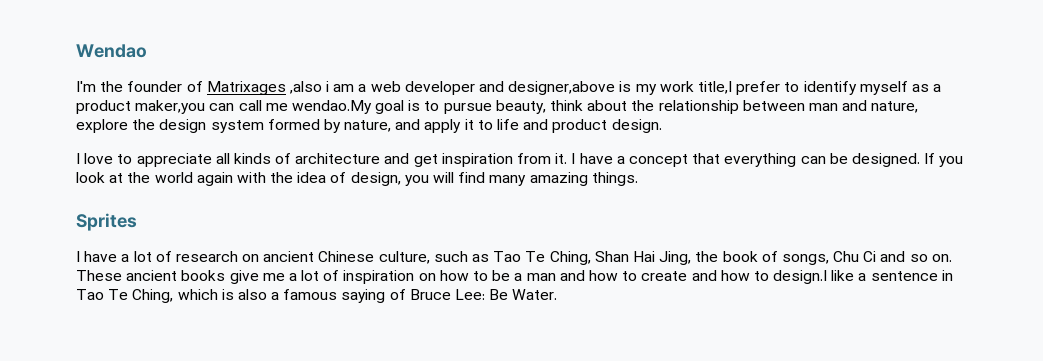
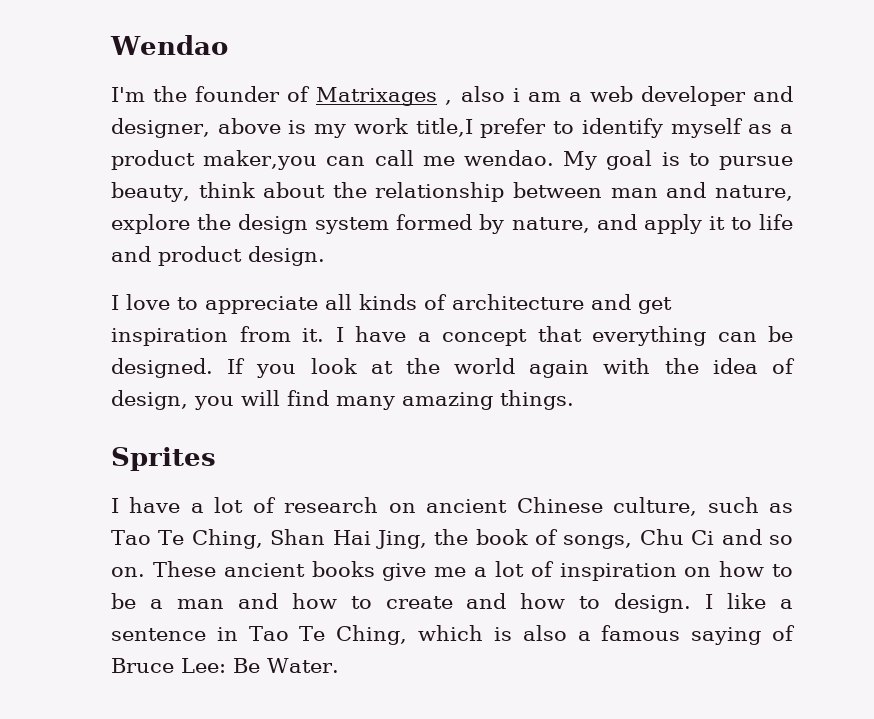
[288,81,322,94] ,also -> [445,86,505,105] , also
[508,81,616,95] designer,above -> [111,118,281,138] designer, above
[291,100,372,114] wendao.My -> [463,150,598,170] wendao. My
[773,270,828,284] design.I -> [614,593,714,613] design. I

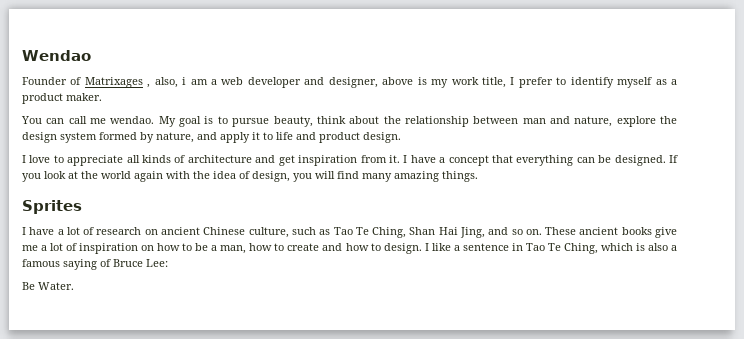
[111,86,281,102] I'm the founder -> [22,77,67,85] Founder
[460,86,505,102] also -> [154,77,178,88] also,
[415,118,473,137] title,I -> [481,77,515,88] title, I
[203,150,318,170] maker,you -> [66,93,102,101] [21,116,42,124] maker. // You
[434,529,715,549] the book of songs, Chu Ci -> (485, 232) none
[176,593,278,609] man and -> [220,245,247,254] man,
(226, 665) none -> (168, 263) //

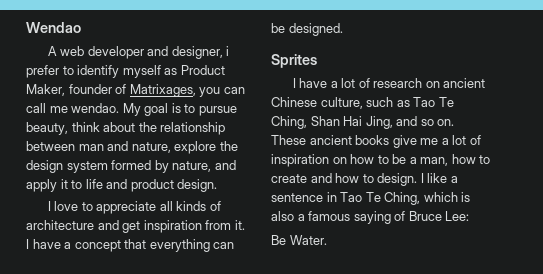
[22,77,515,88] Founder of Matrixages , also, i am a web developer and designer, above is my work title, I -> [47,46,230,59] A web developer and designer, i
[670,79,677,85] [22,93,102,104] [21,116,42,124] a product maker. // You -> [180,65,225,75] [26,84,221,97] Product Maker, founder of Matrixages, you
[669,155,679,163] [22,171,478,182] If you look at the world again with the idea of design, you will find many amazing things. -> (343, 29) none

